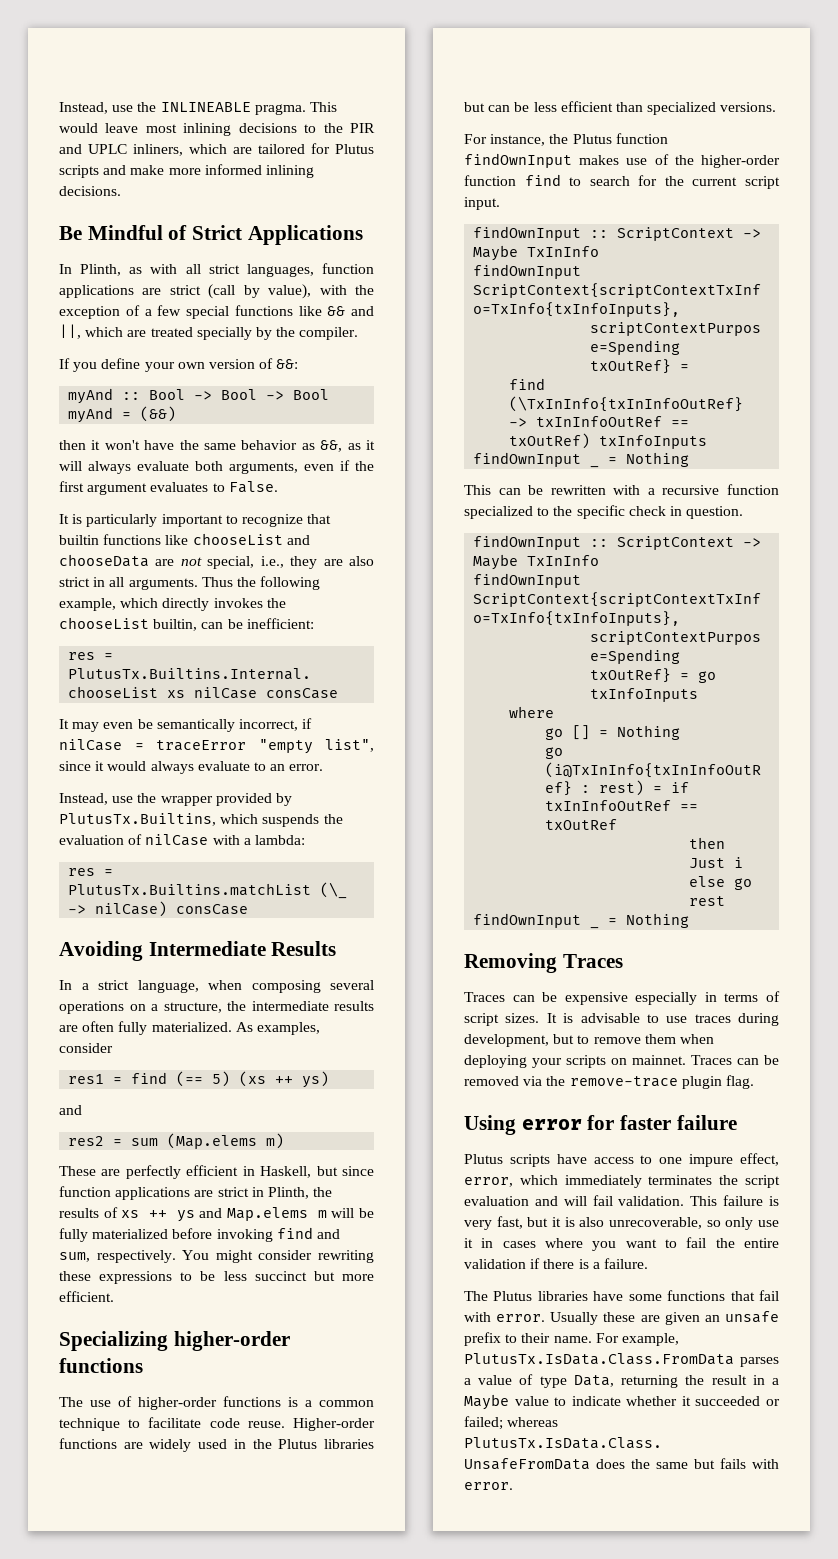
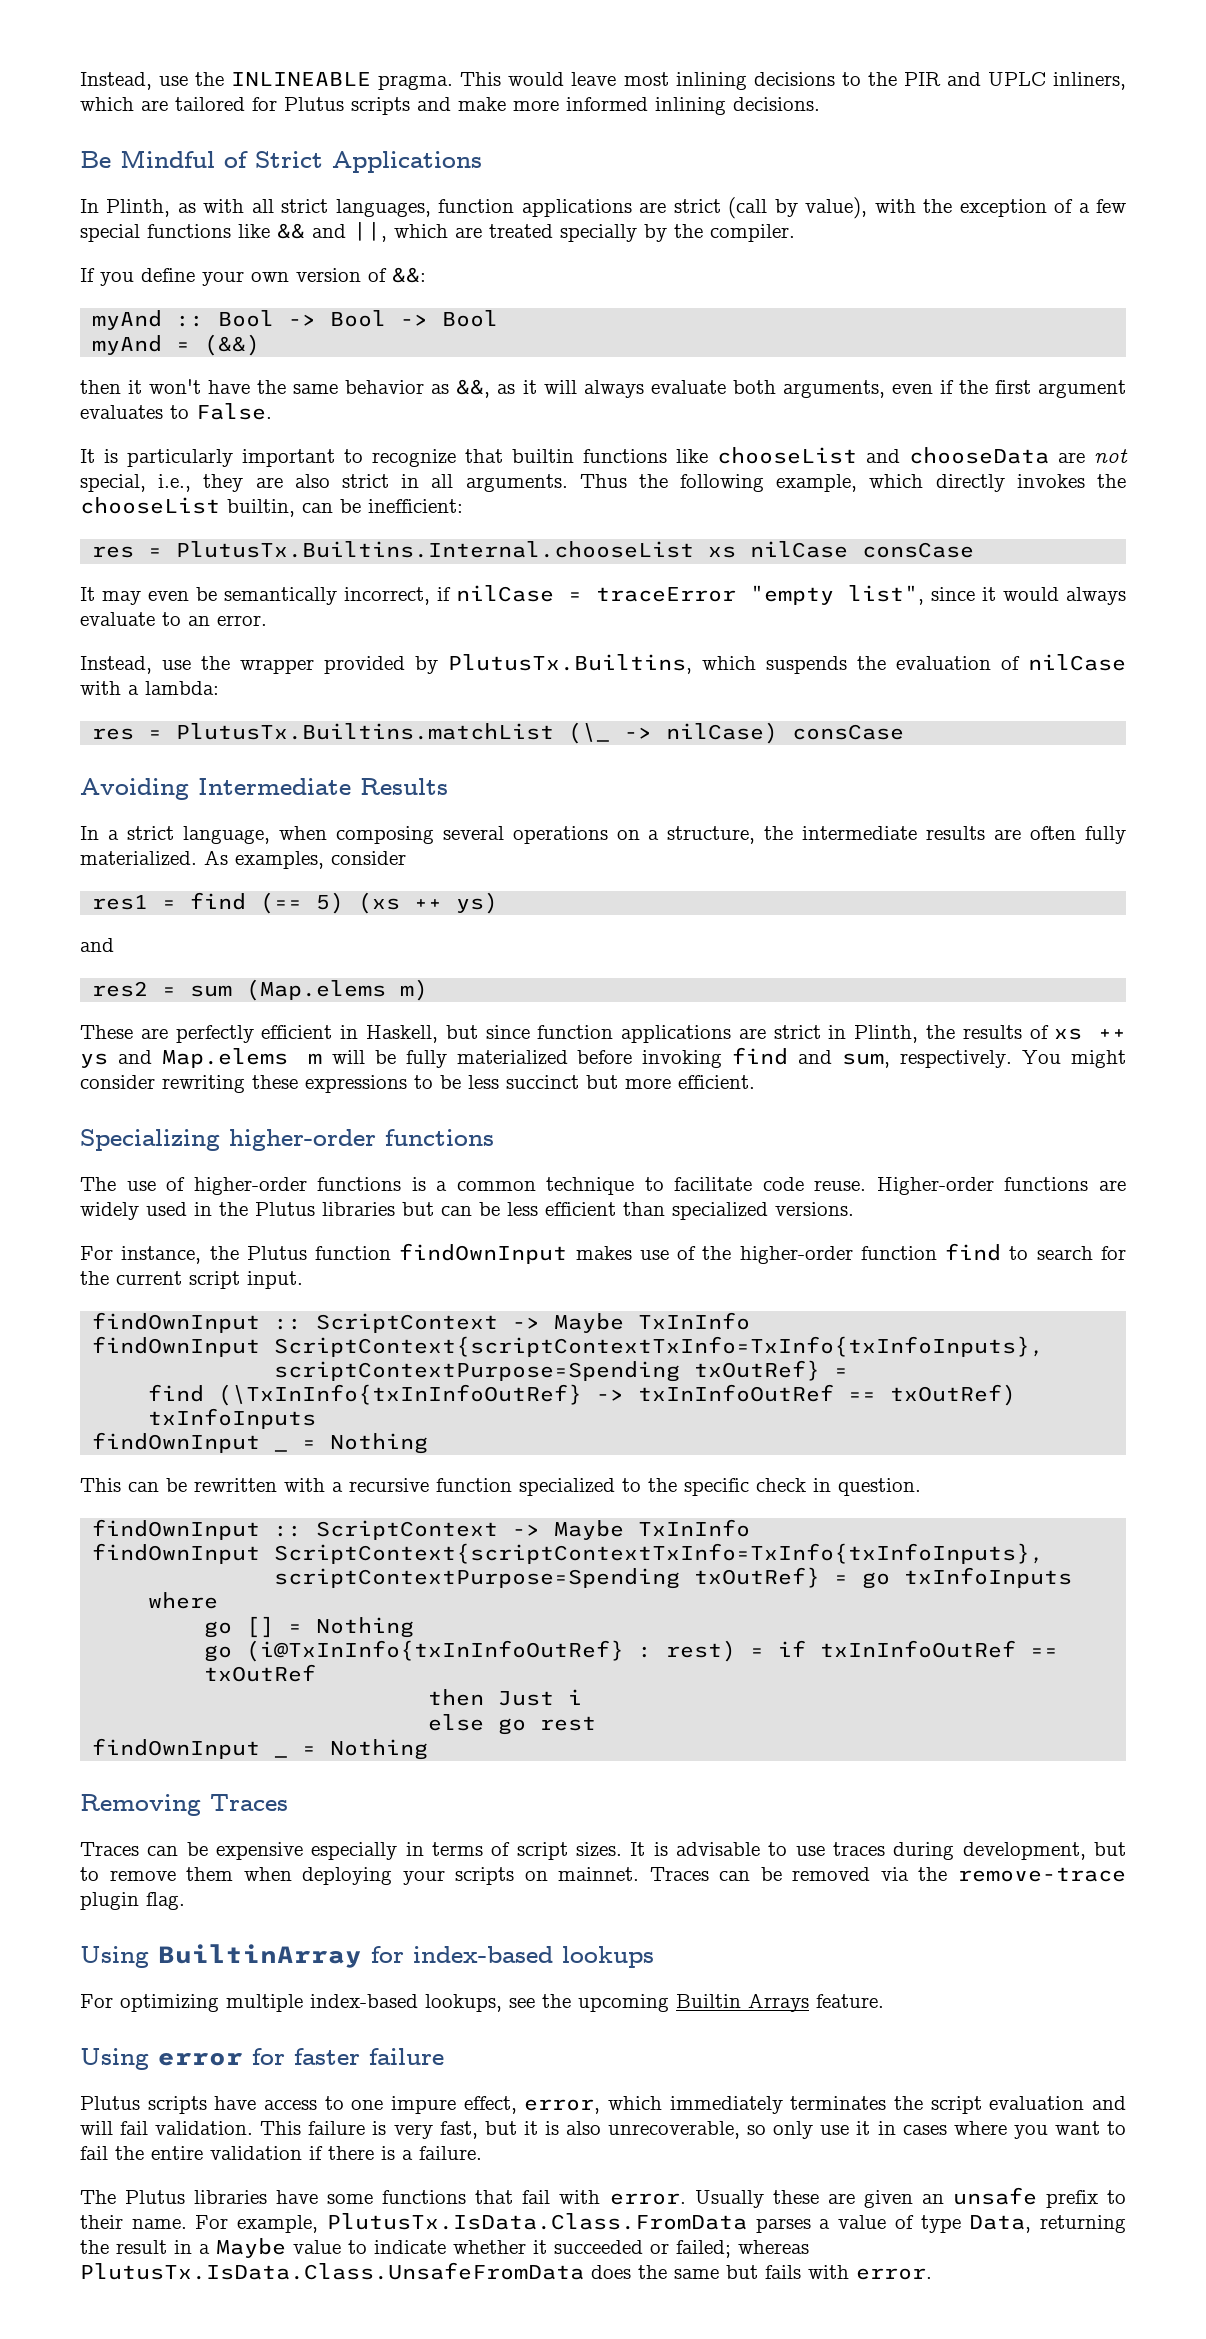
(754, 1082) none -> [80,1944,654,1968] [80,1993,884,2012] // Using BuiltinArray for index-based lookups // For optimizing multiple index-based lookups, see the upcoming Builtin Arrays feature.

